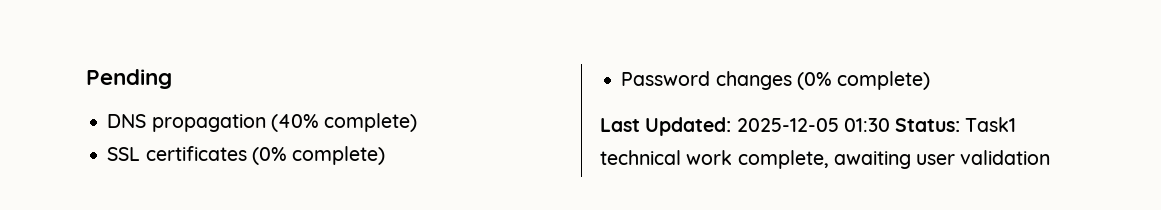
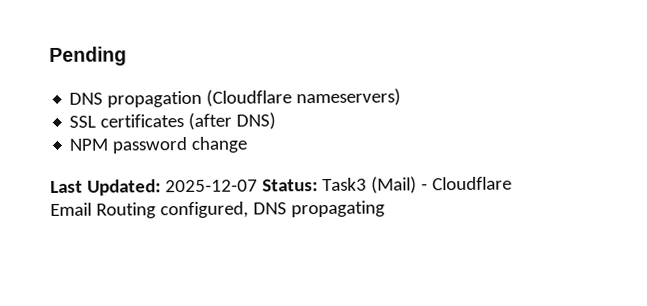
[270,113,418,132] (40% complete) -> [206,88,402,107] (Cloudflare nameservers)
[251,146,386,165] [621,71,931,90] [600,117,1017,136] [600,150,1051,169] (0% complete) // Password changes (0% complete) // Last Updated: 2025-12-05 01:30 Status: Task1 technical work complete, awaiting user validation -> [188,112,277,130] [69,136,248,154] [50,176,512,196] [50,200,385,219] (after DNS) // NPM password change // Last Updated: 2025-12-07 Status: Task3 (Mail) - Cloudflare Email Routing configured, DNS propagating

